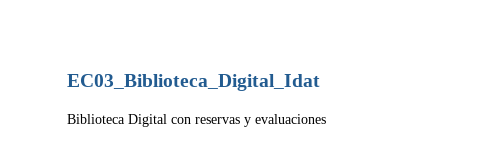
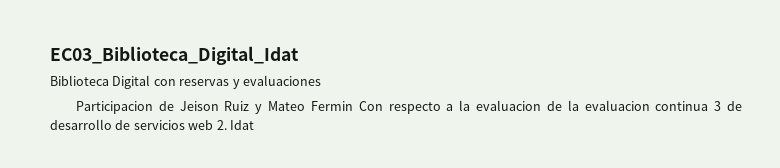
(326, 119) none -> [75,100,742,114] [50,119,254,130] // Participacion de Jeison Ruiz y Mateo Fermin Con respecto a la evaluacion de la evaluacion continua 3 de desarrollo de servicios web 2. Idat

